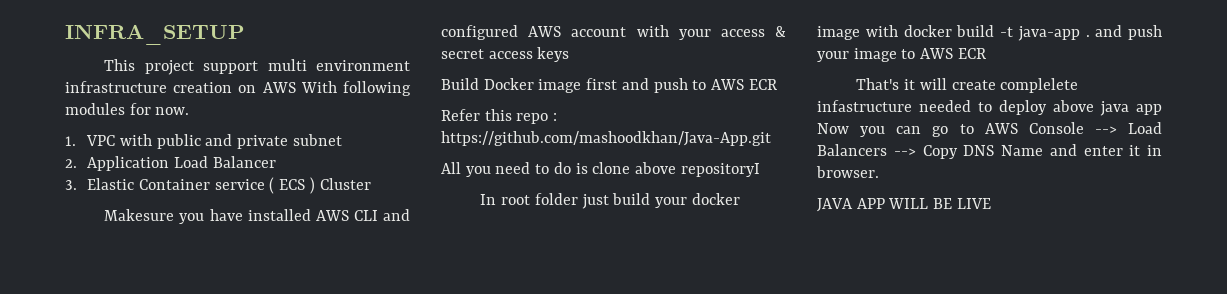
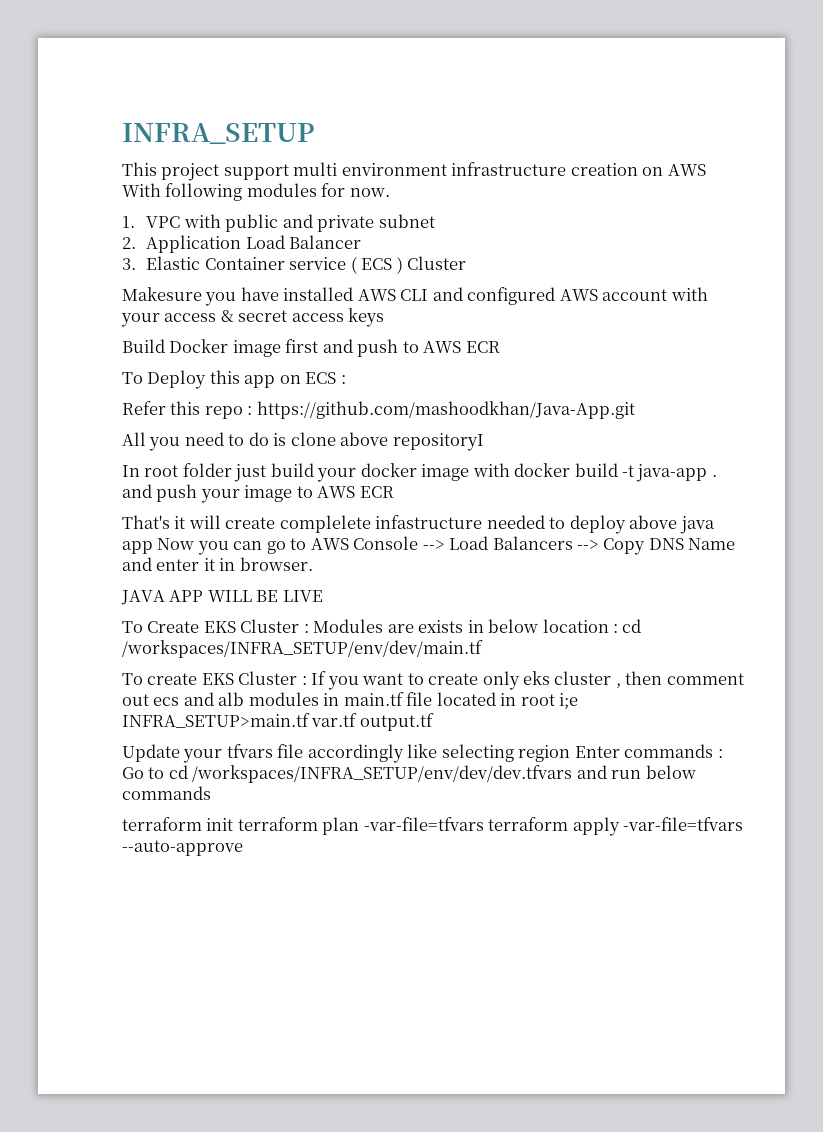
(777, 84) none -> [122,370,346,389] // To Deploy this app on ECS :
(991, 203) none -> [122,619,642,633] [122,640,483,658] [122,671,744,690] [122,692,579,710] [122,713,434,731] [122,744,723,763] [122,765,696,783] [122,786,211,800] [122,817,744,836] [122,840,243,856] // To Create EKS Cluster : Modules are exists in below location : cd /workspaces/INFRA_SETUP/env/dev/main.tf // To create EKS Cluster : If you want to create only eks cluster , then comment out ecs and alb modules in main.tf file located in root i;e INFRA_SETUP>main.tf var.tf output.tf // Update your tfvars file accordingly like selecting region Enter commands : Go to cd /workspaces/INFRA_SETUP/env/dev/dev.tfvars and run below commands // terraform init terraform plan -var-file=tfvars terraform apply -var-file=tfvars --auto-approve

